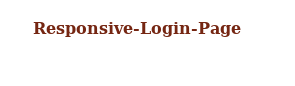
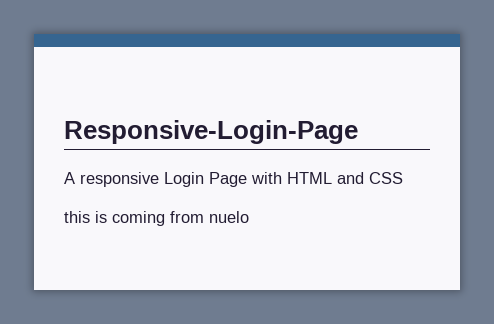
(241, 29) none -> [64,172,403,187] [64,211,249,226] // A responsive Login Page with HTML and CSS // this is coming from nuelo

